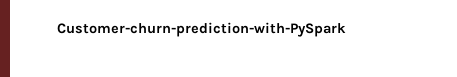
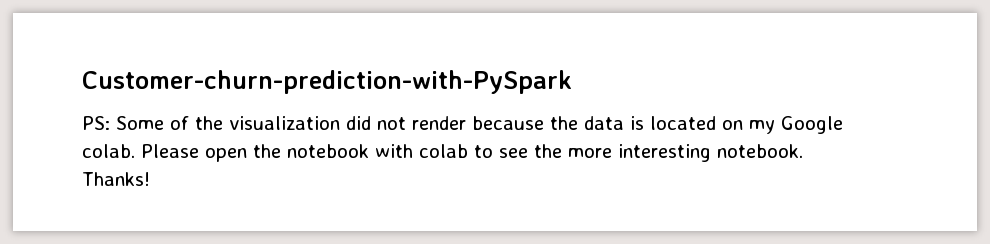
(346, 29) none -> [82,116,843,134] [82,144,803,162] [82,172,150,186] // PS: Some of the visualization did not render because the data is located on my Google colab. Please open the notebook with colab to see the more interesting notebook. Thanks!

